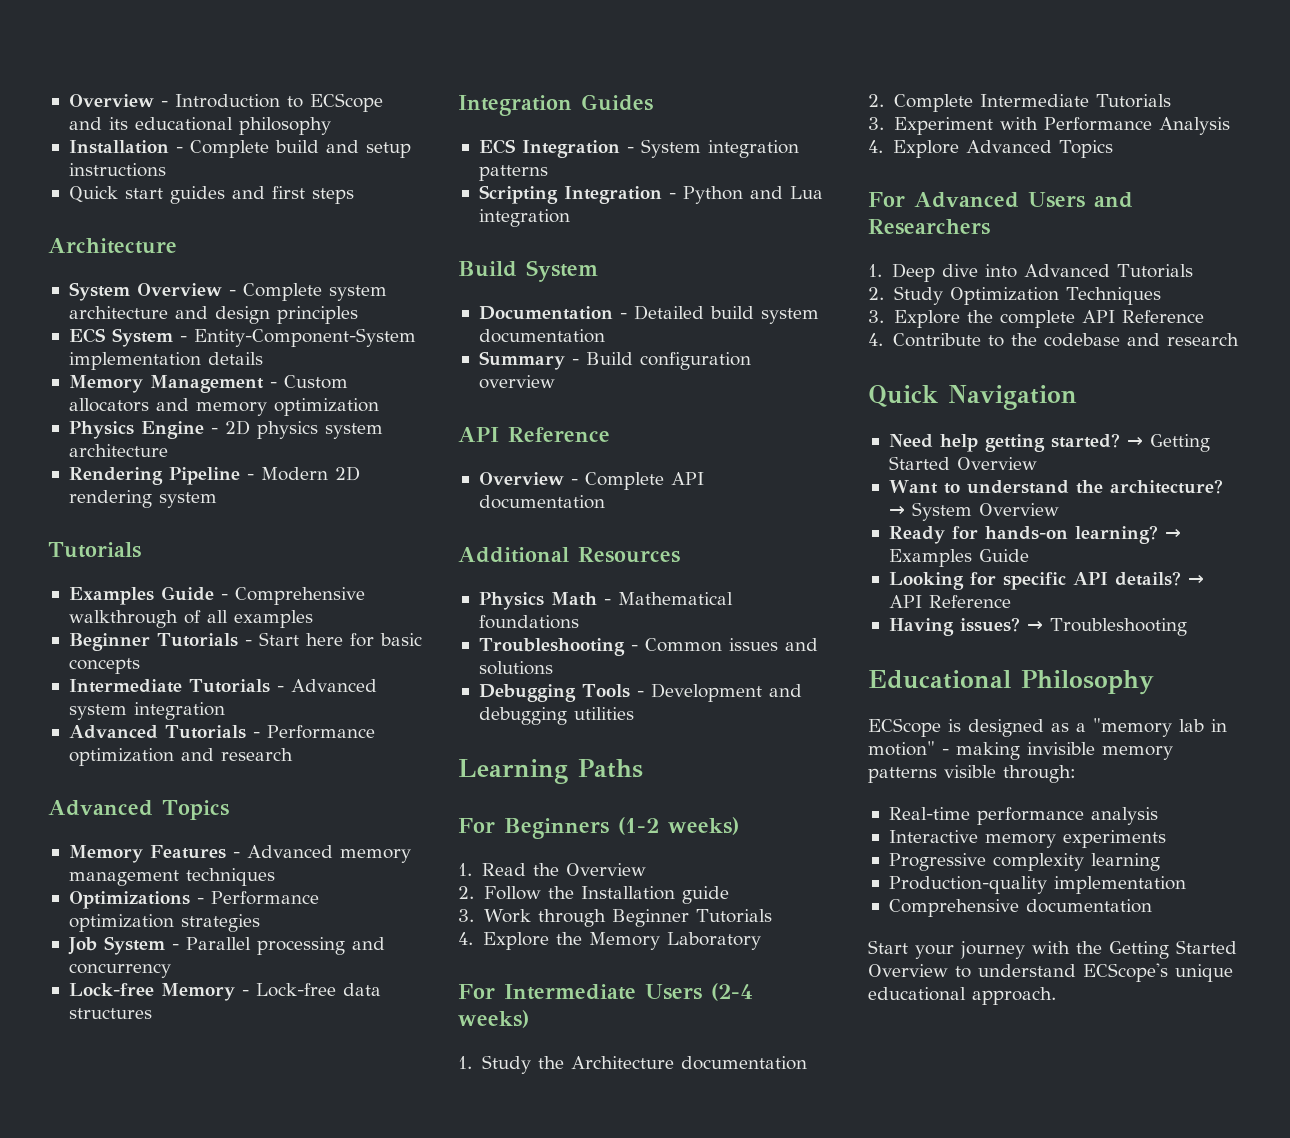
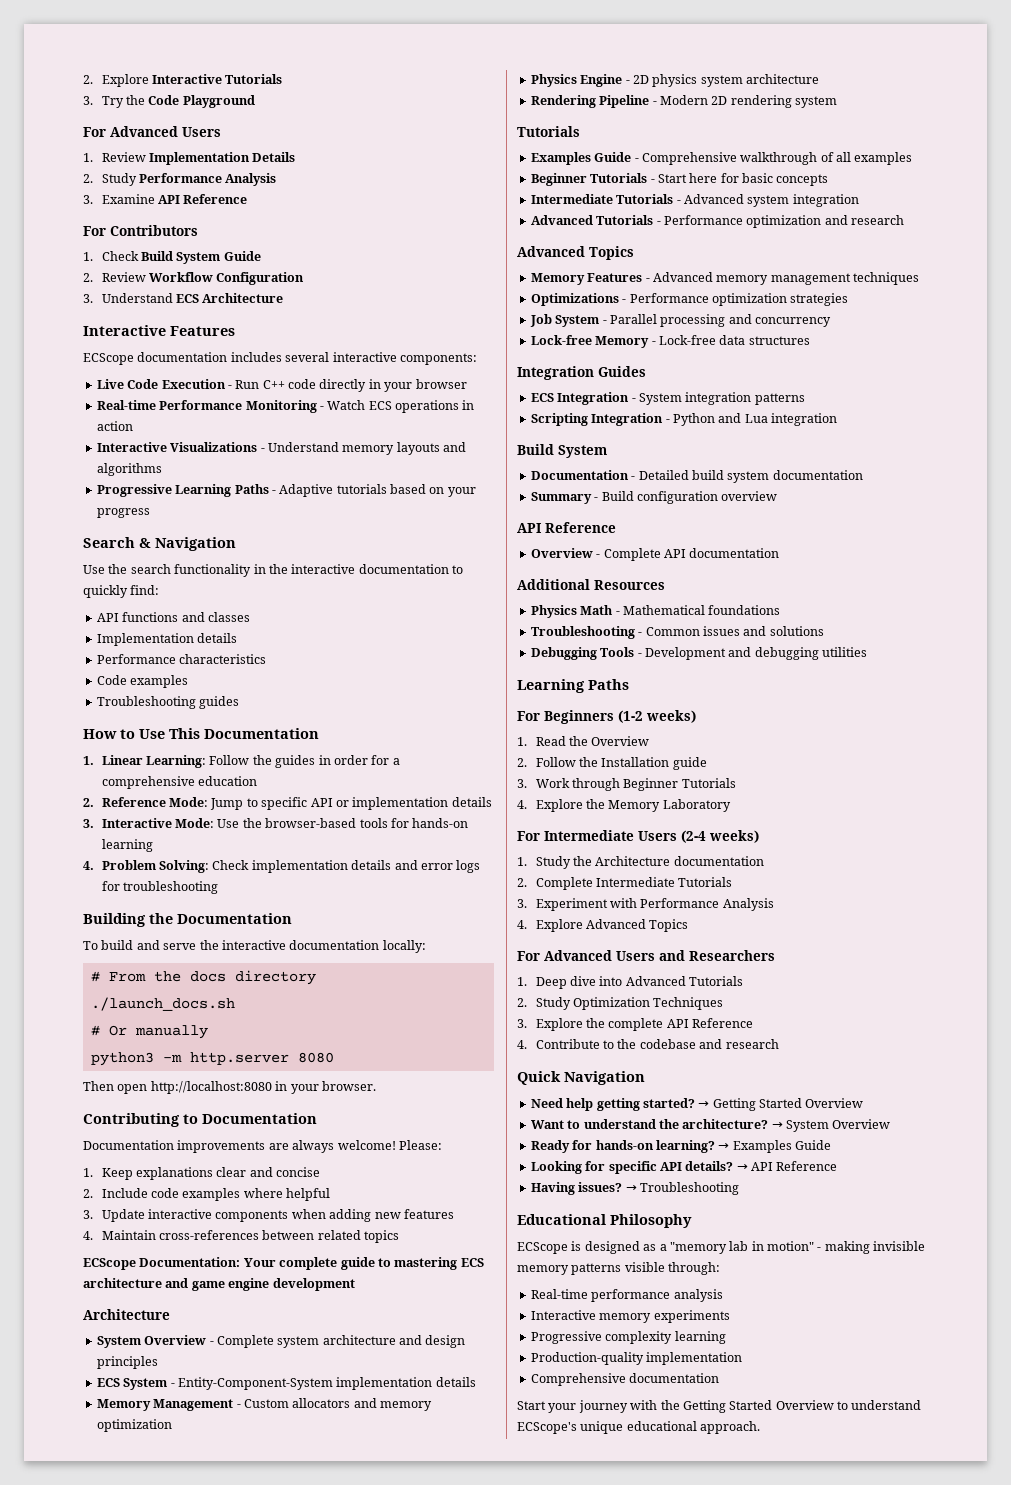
[68,93,383,112] [68,117,331,135] [68,140,411,158] [68,163,166,177] [68,186,354,204] Overview - Introduction to ECScope and its educational philosophy // Installation - Complete build and setup instructions // Quick start guides and first steps -> [83,74,283,87] [83,95,255,108] [83,126,221,137] [83,152,296,165] [83,173,277,186] [83,194,248,204] [83,225,198,236] [83,251,261,264] [83,272,305,285] [83,293,284,303] [83,325,235,336] [83,352,477,365] [96,379,467,392] [96,400,475,413] [96,421,133,431] [96,442,466,455] [96,463,162,476] [96,484,476,497] [96,508,150,518] [83,537,236,551] [83,564,463,577] [83,585,160,598] [96,612,250,622] [96,633,238,646] [96,654,267,664] [96,675,189,688] [96,696,240,709] [83,728,319,739] [83,755,400,768] [101,776,258,789] [83,797,492,810] [83,818,469,828] [101,839,153,852] [83,860,481,873] [101,881,219,894] [83,913,292,927] [83,940,426,953] [90,970,316,985] [90,997,235,1011] [90,1025,208,1039] [90,1052,334,1066] [83,1081,376,1094] [83,1113,317,1127] [83,1140,442,1153] [83,1167,321,1180] [83,1188,331,1201] [83,1209,454,1222] [83,1230,400,1243] [83,1257,484,1270] [83,1278,355,1291] 2. Explore Interactive Tutorials // 3. Try the Code Playground // For Advanced Users // 1. Review Implementation Details // 2. Study Performance Analysis // 3. Examine API Reference // For Contributors // 1. Check Build System Guide // 2. Review Workflow Configuration // 3. Understand ECS Architecture // Interactive Features // ECScope documentation includes several interactive components: // Live Code Execution - Run C++ code directly in your browser // Real-time Performance Monitoring - Watch ECS operations in action // Interactive Visualizations - Understand memory layouts and algorithms // Progressive Learning Paths - Adaptive tutorials based on your progress // Search & Navigation // Use the search functionality in the interactive documentation to quickly find: // API functions and classes // Implementation details // Performance characteristics // Code examples // Troubleshooting guides // How to Use This Documentation // 1. Linear Learning: Follow the guides in order for a comprehensive education // 2. Reference Mode: Jump to specific API or implementation details // 3. Interactive Mode: Use the browser-based tools for hands-on learning // 4. Problem Solving: Check implementation details and error logs for troubleshooting // Building the Documentation // To build and serve the interactive documentation locally: // # From the docs directory // ./launch_docs.sh // # Or manually // python3 -m http.server 8080 // Then open http://localhost:8080 in your browser. // Contributing to Documentation // Documentation improvements are always welcome! Please: // 1. Keep explanations clear and concise // 2. Include code examples where helpful // 3. Update interactive components when adding new features // 4. Maintain cross-references between related topics // ECScope Documentation: Your complete guide to mastering ECS architecture and game engine development

